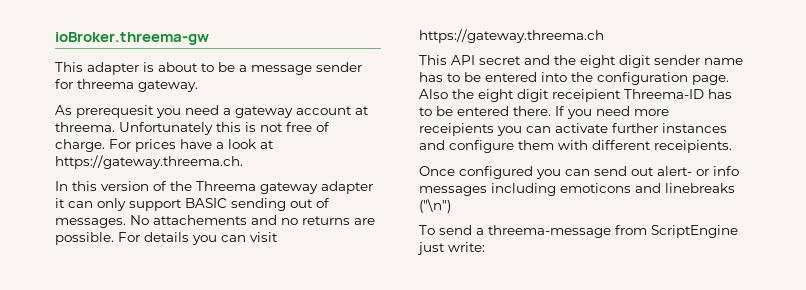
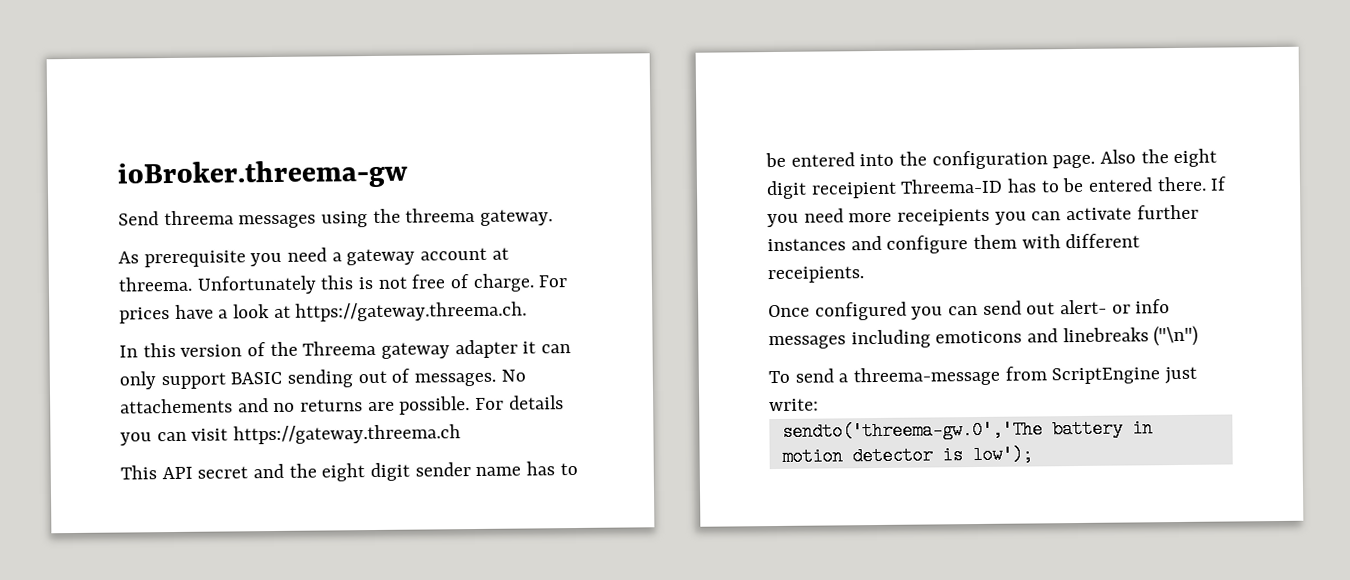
[55,62,362,75] [55,79,73,89] This adapter is about to be a message sender for -> [118,208,401,229] Send threema messages using the
[76,105,154,118] prerequesit -> [143,250,246,268] prerequisite
(485, 247) none -> [781,419,1153,441] [781,445,1033,466] // sendto('threema-gw.0','The battery in motion detector is low');

